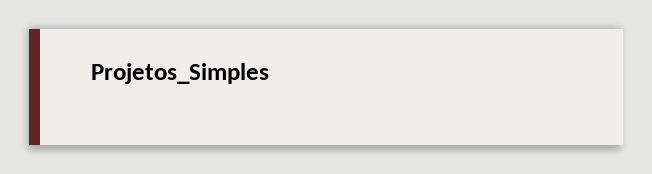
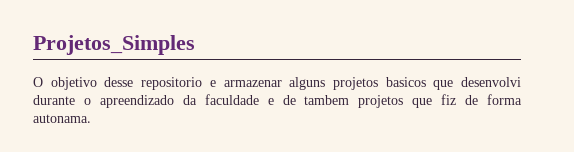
(269, 73) none -> [33,77,521,90] [33,94,523,108] [33,114,91,123] // O objetivo desse repositorio e armazenar alguns projetos basicos que desenvolvi durante o apreendizado da faculdade e de tambem projetos que fiz de forma autonama.

